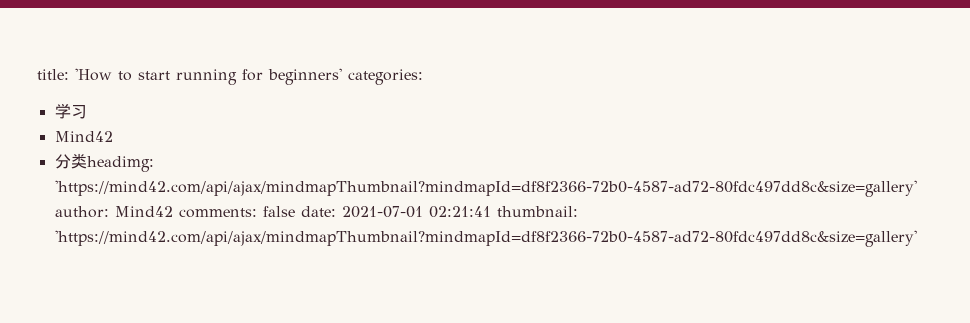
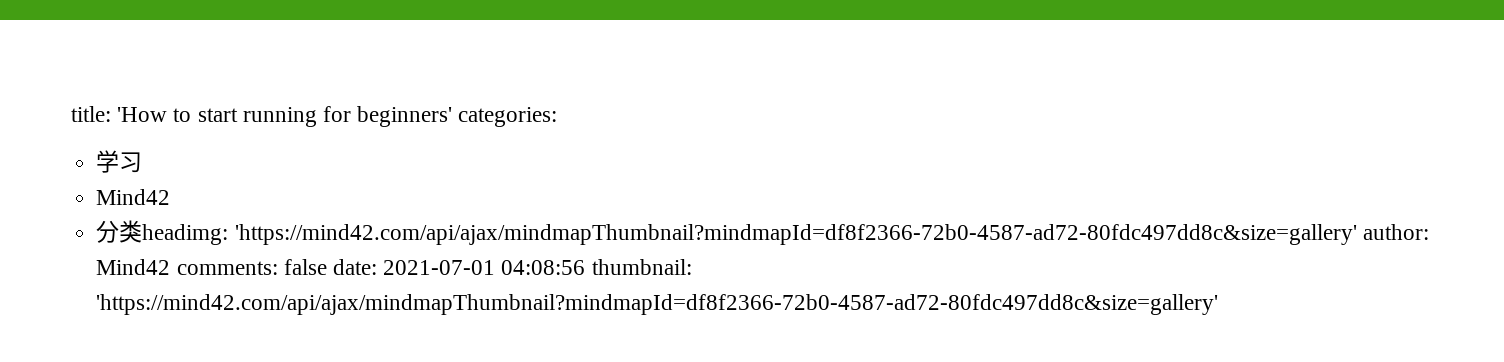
[428,206,491,218] 02:21:41 -> [501,260,586,275] 04:08:56

